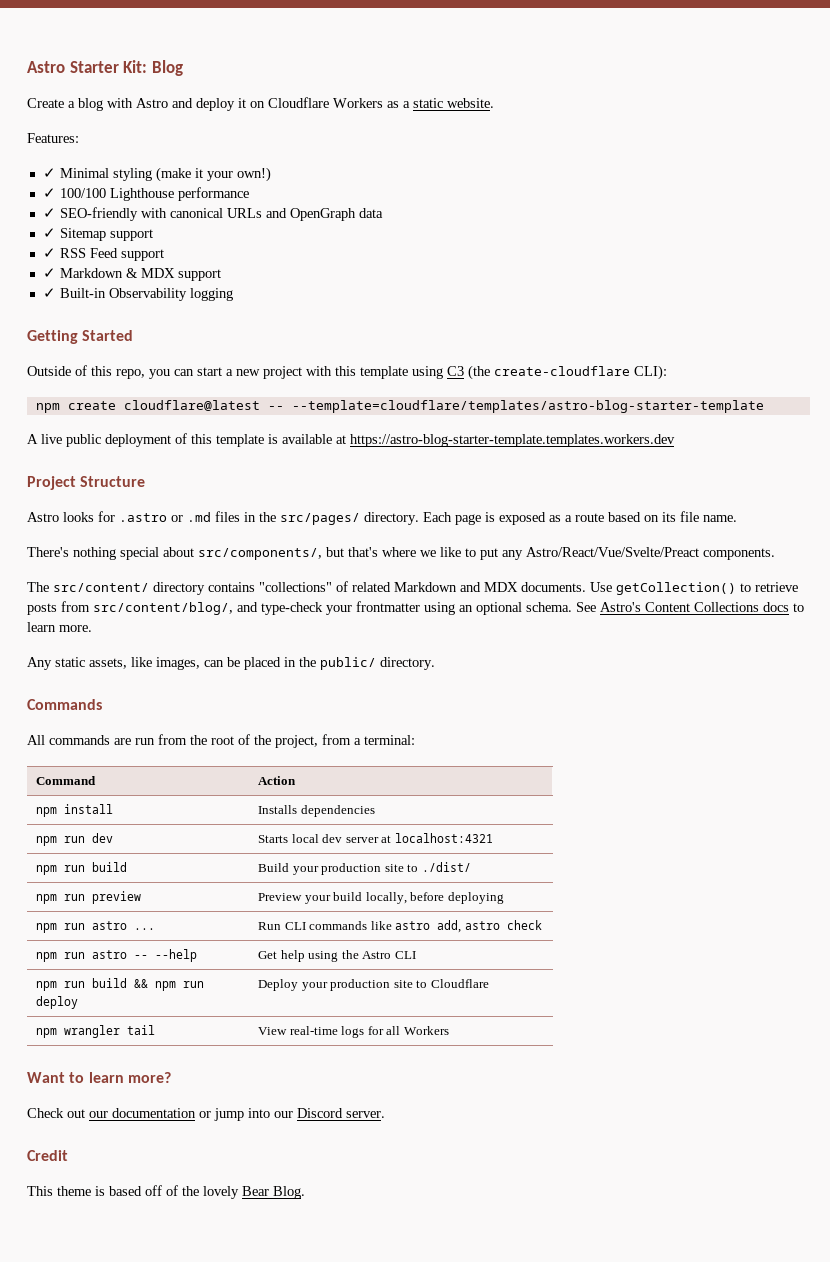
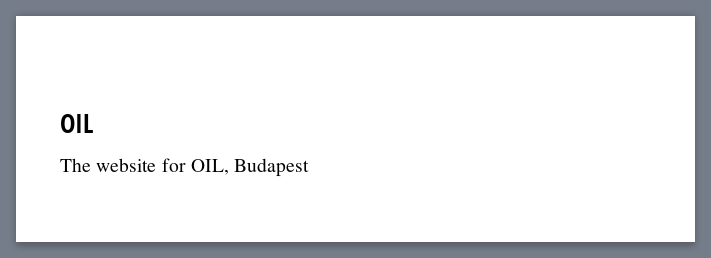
[27,60,183,76] [27,97,494,111] [27,133,79,143] [42,167,271,182] [42,187,249,201] [42,207,383,221] [42,228,153,241] [42,248,164,261] [42,268,221,281] [42,288,233,301] [27,330,134,344] [27,365,667,380] [35,400,764,413] [27,433,675,447] [27,476,146,490] [27,511,737,525] [27,547,775,560] [27,581,798,595] [27,601,804,615] [27,622,92,632] [27,657,435,670] [27,699,102,710] [27,734,415,748] [36,776,97,785] [258,776,297,785] [36,804,114,817] [258,805,375,817] [36,833,114,846] [258,833,493,843] [36,862,128,875] [258,862,471,875] [36,891,142,904] [258,892,504,904] [36,921,156,933] [258,920,542,933] [36,949,198,962] [258,950,416,962] [36,978,205,991] [36,996,79,1009] [258,979,489,991] [36,1025,156,1038] [258,1026,449,1038] [27,1072,171,1083] [27,1108,385,1121] [27,1150,68,1161] [27,1185,305,1199] Astro Starter Kit: Blog // Create a blog with Astro and deploy it on Cloudflare Workers as a static website. // Features: // ✓ Minimal styling (make it your own!) // ✓ 100/100 Lighthouse performance // ✓ SEO-friendly with canonical URLs and OpenGraph data // ✓ Sitemap support // ✓ RSS Feed support // ✓ Markdown & MDX support // ✓ Built-in Observability logging // Getting Started // Outside of this repo, you can start a new project with this template using C3 (the create-cloudflare CLI): // npm create cloudflare@latest -- --template=cloudflare/templates/astro-blog-starter-template // A live public deployment of this template is available at https://astro-blog-starter-template.templates.workers.dev // Project Structure // Astro looks for .astro or .md files in the src/pages/ directory. Each page is exposed as a route based on its file name. // There's nothing special about src/components/, but that's where we like to put any Astro/React/Vue/Svelte/Preact components. // The src/content/ directory contains "collections" of related Markdown and MDX documents. Use getCollection() to retrieve posts from src/content/blog/, and type-check your frontmatter using an optional schema. See Astro's Content Collections docs to learn more. // Any static assets, like images, can be placed in the public/ directory. // Commands // All commands are run from the root of the project, from a terminal: // Command | Action // npm install | Installs dependencies // npm run dev | Starts local dev server at localhost:4321 // npm run build | Build your production site to ./dist/ // npm run preview | Preview your build locally, before deploying // npm run astro ... | Run CLI commands like astro add, astro check // npm run astro -- --help | Get help using the Astro CLI // npm run build && npm run deploy | Deploy your production site to Cloudflare // npm wrangler tail | View real-time logs for all Workers // Want to learn more? // Check out our documentation or jump into our Discord server. // Credit // This theme is based off of the lovely Bear Blog. -> [60,114,93,133] [60,158,310,177] OIL // The website for OIL, Budapest

